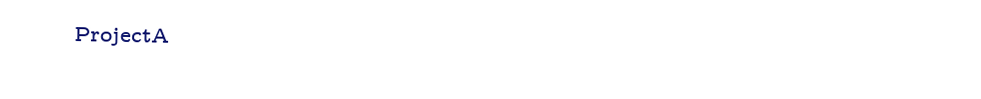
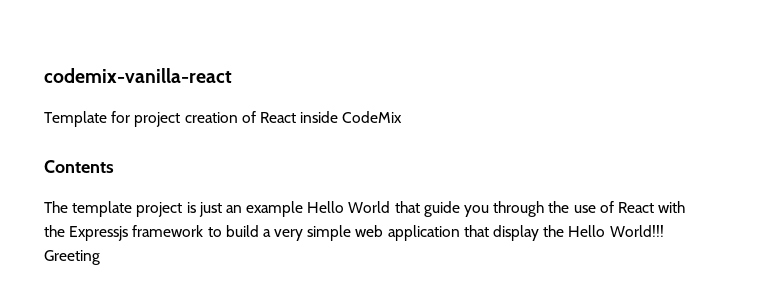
[74,27,170,47] ProjectA -> [44,68,232,83] [44,111,403,127] [44,160,114,173] [44,201,686,217] [44,225,664,241] [44,250,100,265] codemix-vanilla-react // Template for project creation of React inside CodeMix // Contents // The template project is just an example Hello World that guide you through the use of React with the Expressjs framework to build a very simple web application that display the Hello World!!! Greeting

